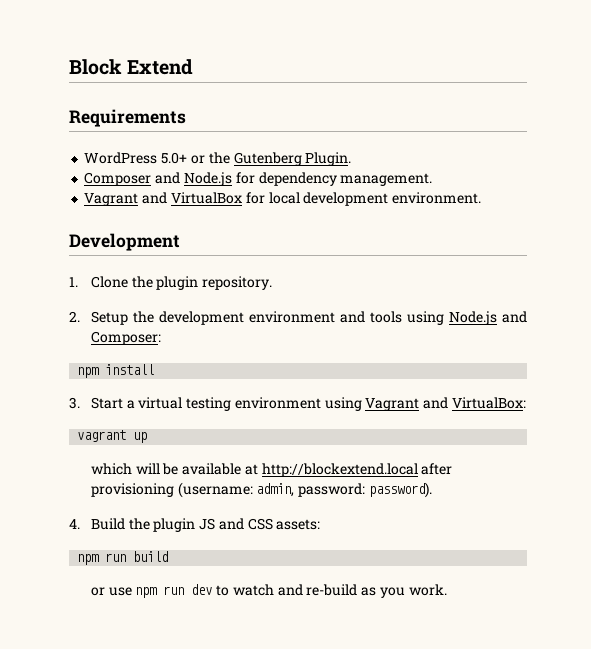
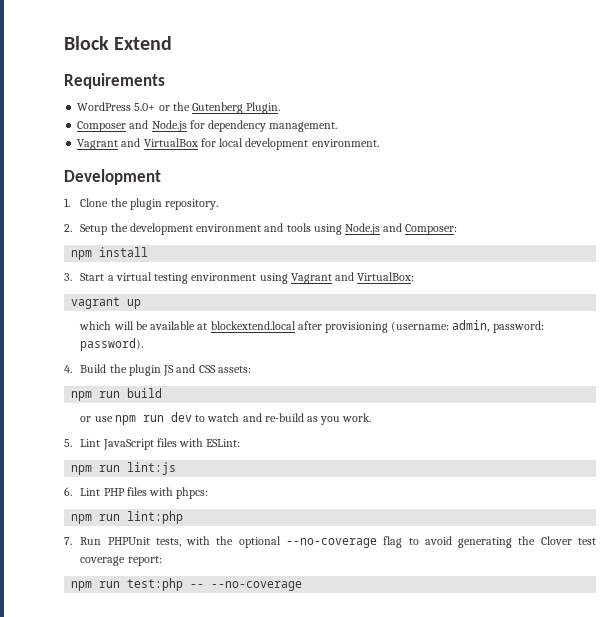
[261,463,418,477] http://blockextend.local -> [210,321,296,330] blockextend.local
(447, 590) none -> [64,438,241,450] [71,462,177,475] [64,487,209,499] [71,511,184,524] [64,536,596,548] [80,556,162,566] [71,578,303,591] // 5. Lint JavaScript files with ESLint: // npm run lint:js // 6. Lint PHP files with phpcs: // npm run lint:php // 7. Run PHPUnit tests, with the optional --no-coverage flag to avoid generating the Clover test coverage report: // npm run test:php -- --no-coverage

